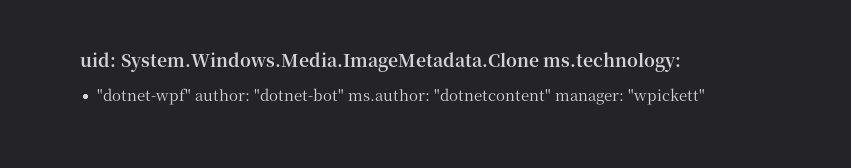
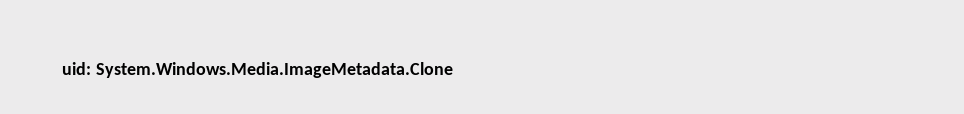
[543,52,682,72] [96,88,705,105] ms.technology: // "dotnet-wpf" author: "dotnet-bot" ms.author: "dotnetcontent" manager: "wpickett" -> (453, 70) none

